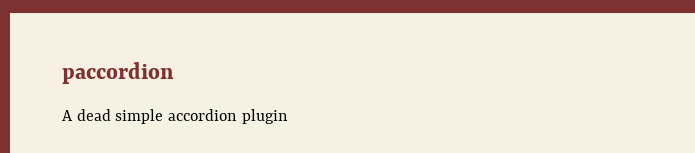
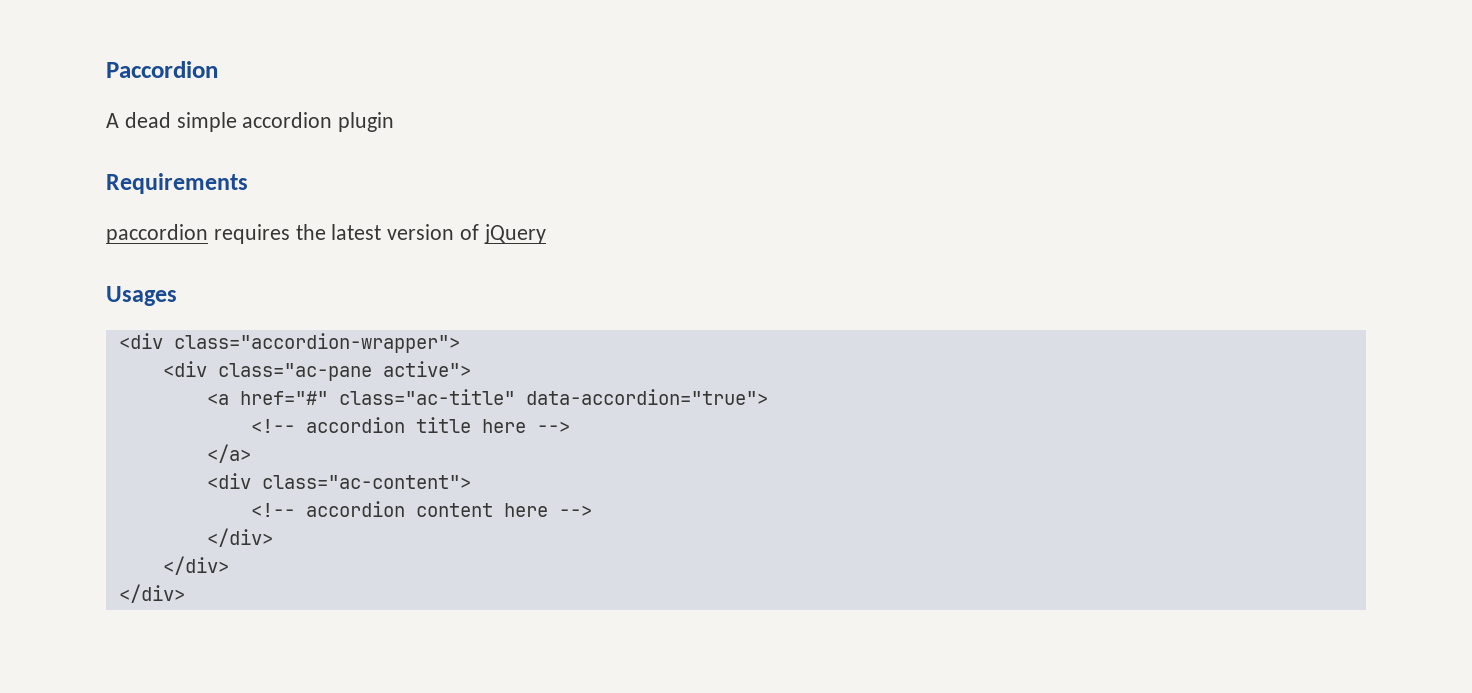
[62,62,174,84] paccordion -> [106,61,218,78] Paccordion
(288, 116) none -> [106,173,248,194] [106,224,546,244] [106,286,177,306] [118,333,460,353] [162,361,471,381] [206,389,768,405] [250,417,570,433] [206,444,251,463] [206,473,471,489] [250,501,592,517] [206,528,273,547] [162,556,229,575] [118,584,185,603] // Requirements // paccordion requires the latest version of jQuery // Usages // <div class="accordion-wrapper"> // <div class="ac-pane active"> // <a href="#" class="ac-title" data-accordion="true"> // <!-- accordion title here --> // </a> // <div class="ac-content"> // <!-- accordion content here --> // </div> // </div> // </div>

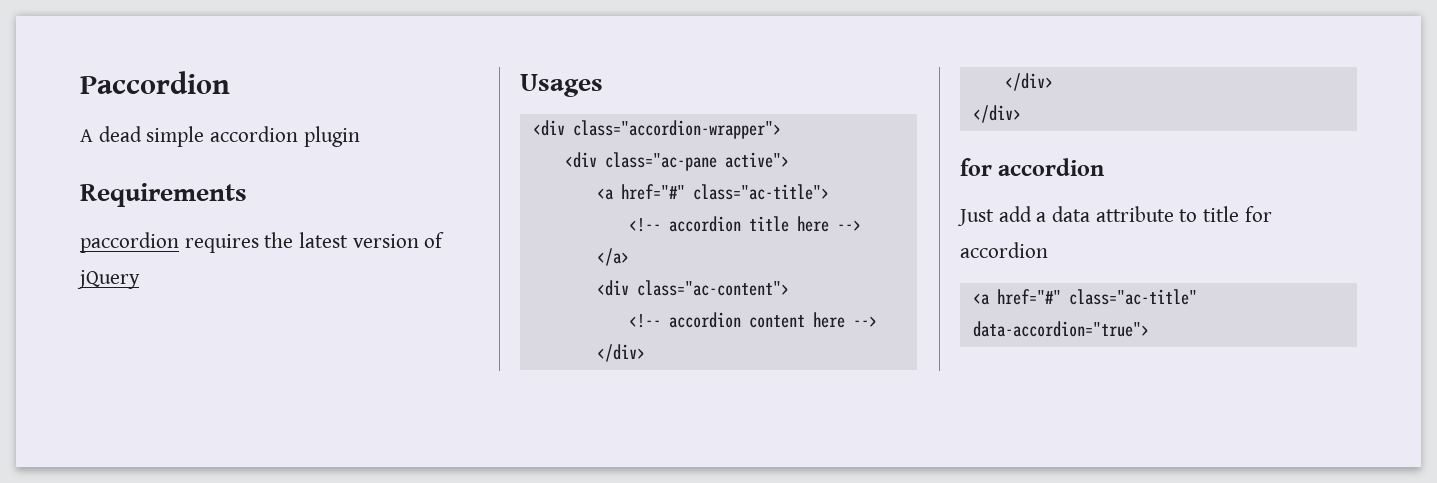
[338,389,768,405] class="ac-title" data-accordion="true"> -> [692,184,829,200] class="ac-title">
(185, 593) none -> [960,158,1105,176] [957,206,1272,226] [960,242,1048,258] [972,289,1197,305] [972,321,1149,337] // for accordion // Just add a data attribute to title for accordion // <a href="#" class="ac-title" data-accordion="true">

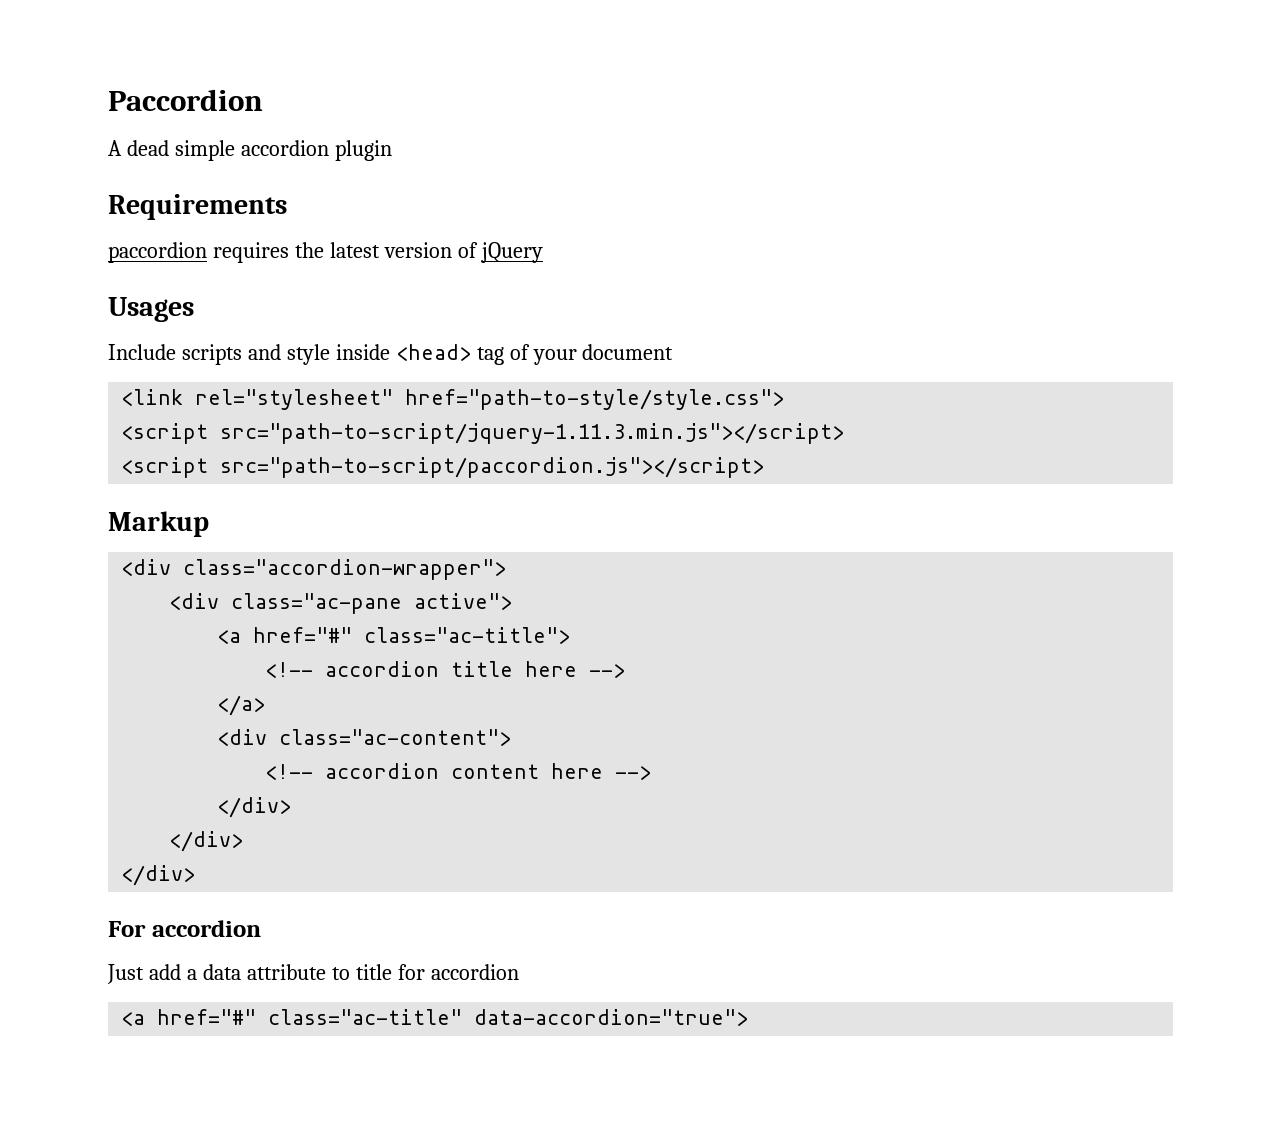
(603, 85) none -> [108,344,674,365] [121,389,785,410] [121,423,845,444] [121,457,765,478] [108,511,209,537] // Include scripts and style inside <head> tag of your document // <link rel="stylesheet" href="path-to-style/style.css"> // <script src="path-to-script/jquery-1.11.3.min.js"></script> // <script src="path-to-script/paccordion.js"></script> // Markup
[960,158,992,176] for -> [108,921,146,937] For

